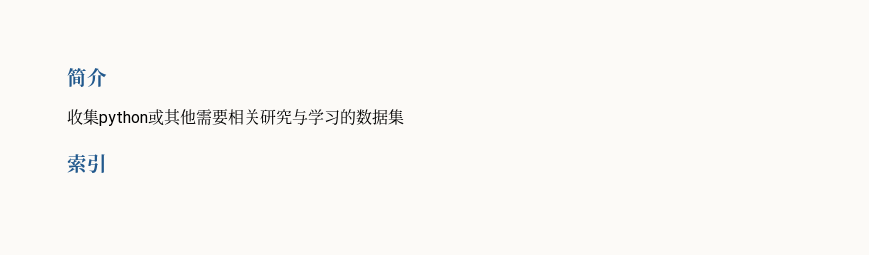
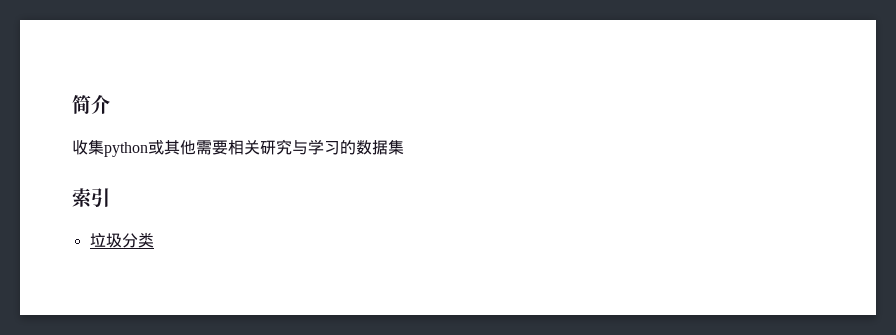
(107, 164) none -> [89,232,154,248] // 垃圾分类

